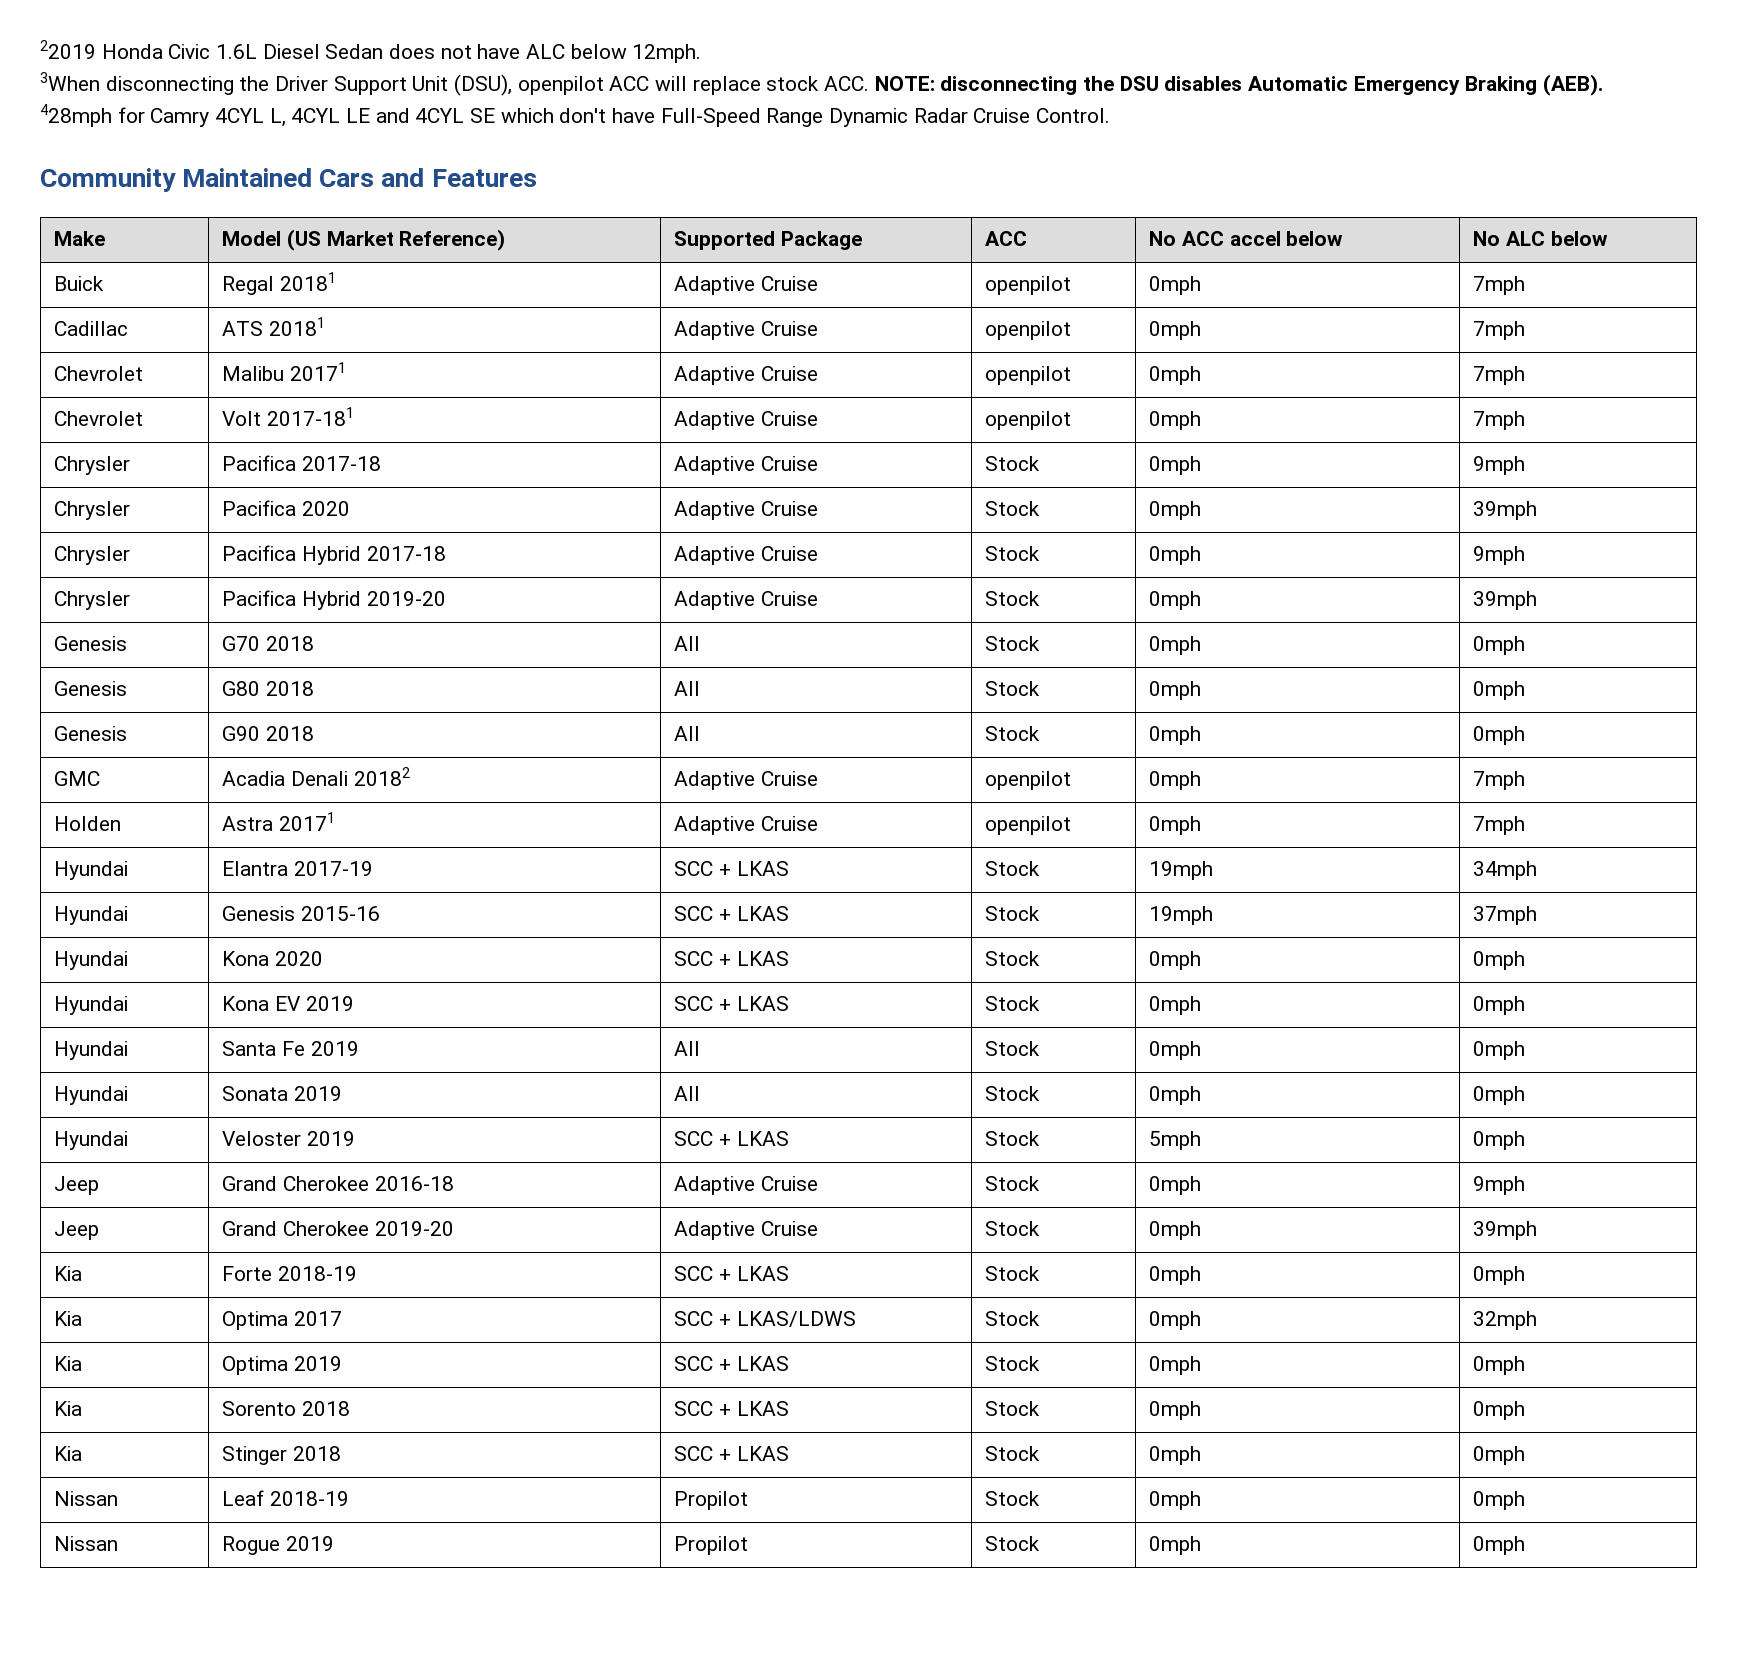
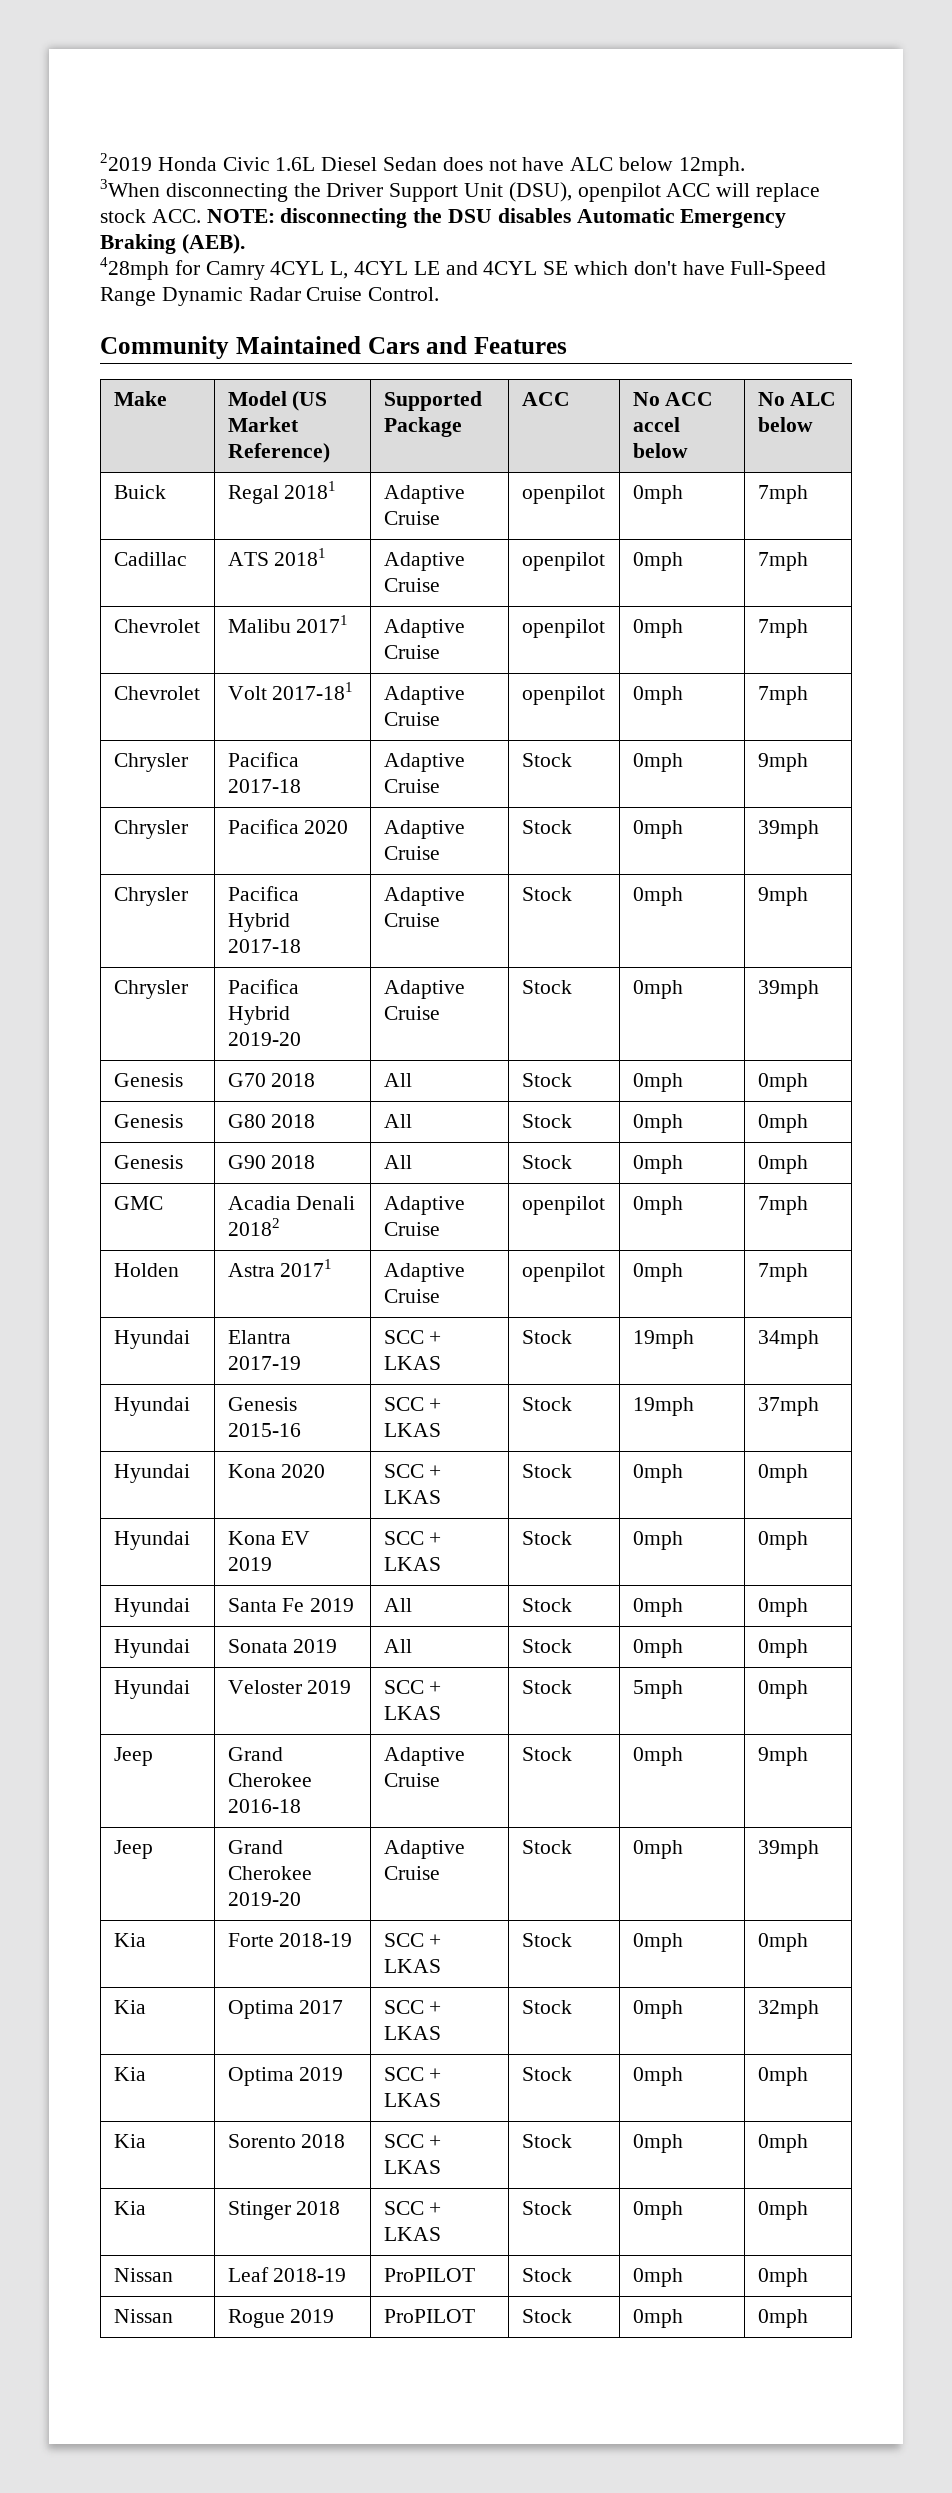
[736,1311,856,1327] LKAS/LDWS -> [383,2026,441,2040] LKAS
[674,1491,749,1510] Propilot -> [383,2268,475,2282] ProPILOT
[674,1536,749,1555] Propilot -> [383,2309,475,2323] ProPILOT

